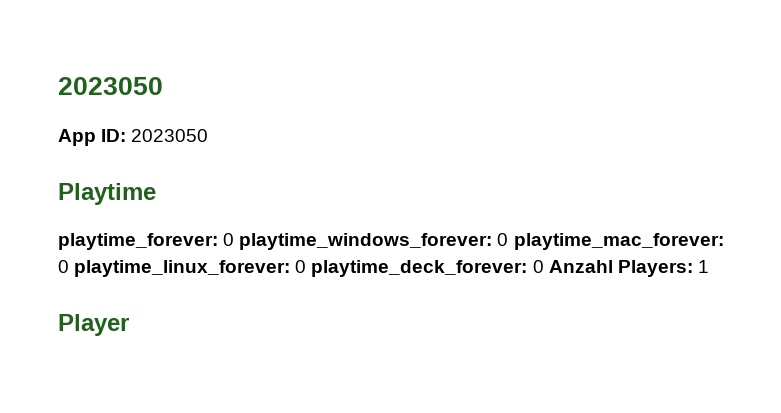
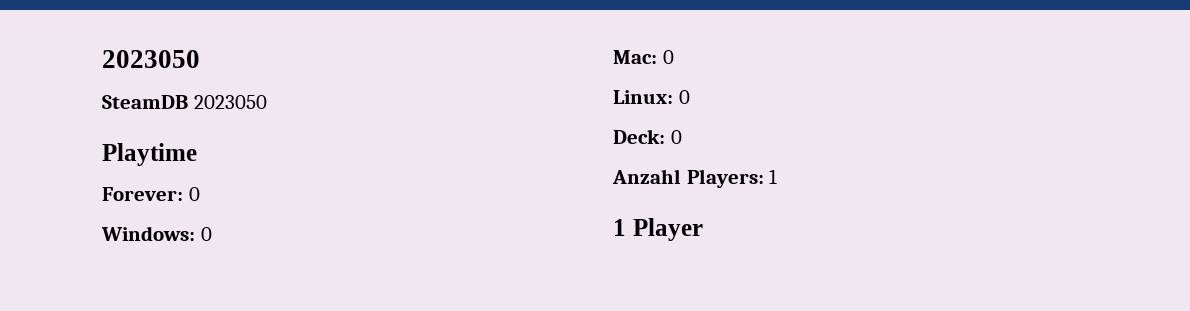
[58,77,163,95] [58,129,127,146] 2023050 // App ID: -> [102,50,200,68] [102,95,188,109] 2023050 // SteamDB
[58,233,724,250] [58,260,544,277] playtime_forever: 0 playtime_windows_forever: 0 playtime_mac_forever: 0 playtime_linux_forever: 0 playtime_deck_forever: 0 -> [102,187,200,201] [101,226,212,241] [613,50,674,64] [613,90,690,104] [613,129,682,144] Forever: 0 // Windows: 0 // Mac: 0 // Linux: 0 // Deck: 0 //
(709, 266) none -> [613,219,626,236] 1

